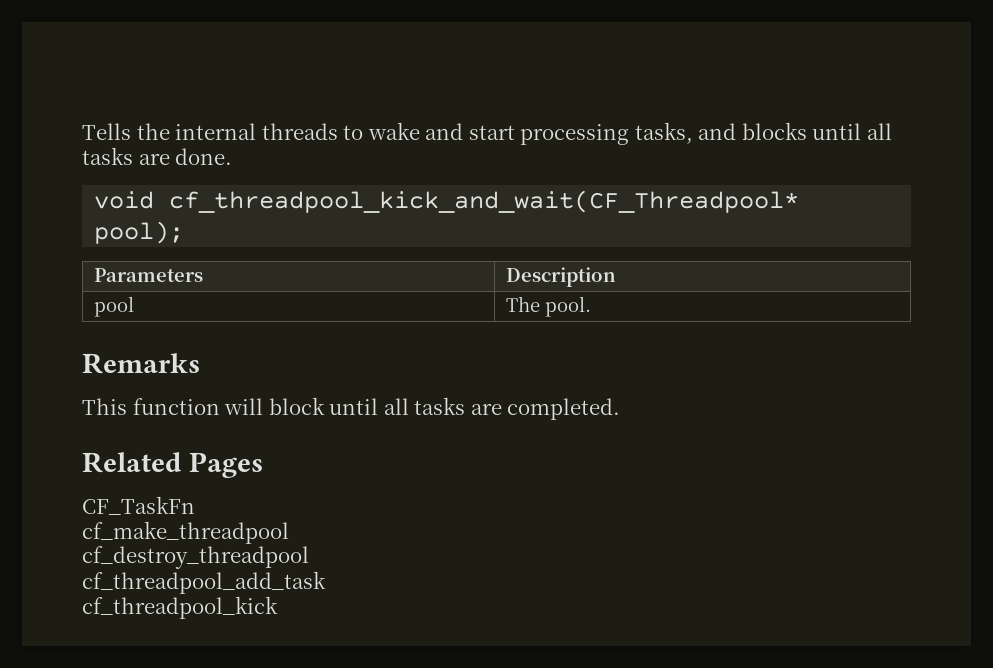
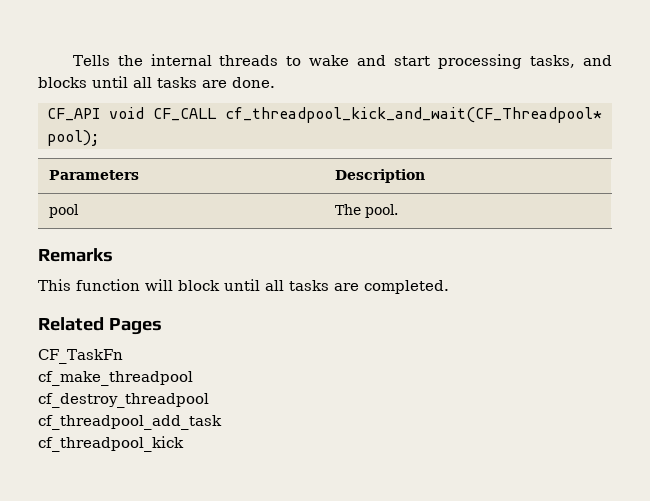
[94,191,155,209] void -> [47,107,217,121] CF_API void CF_CALL

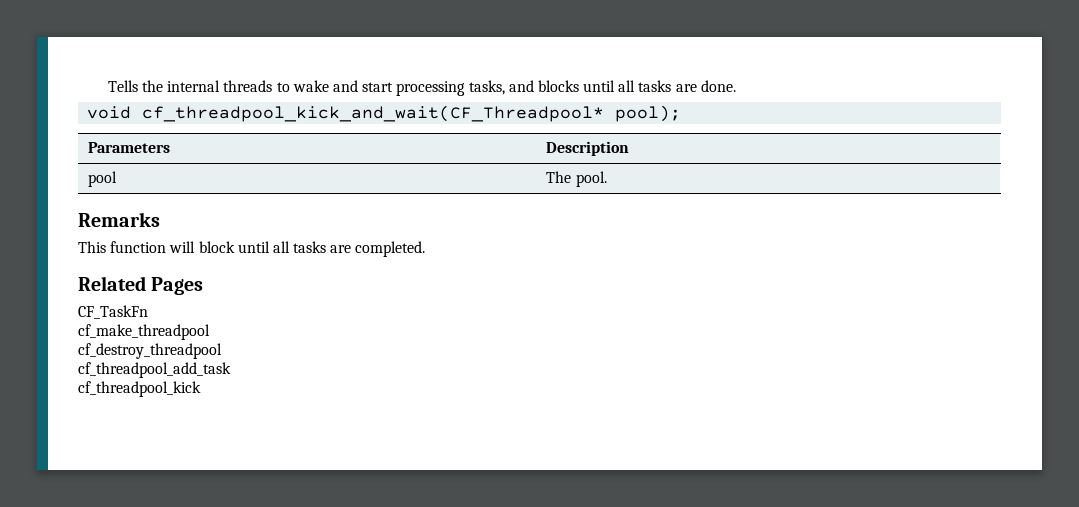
[47,107,217,121] CF_API void CF_CALL -> [87,106,132,119] void

